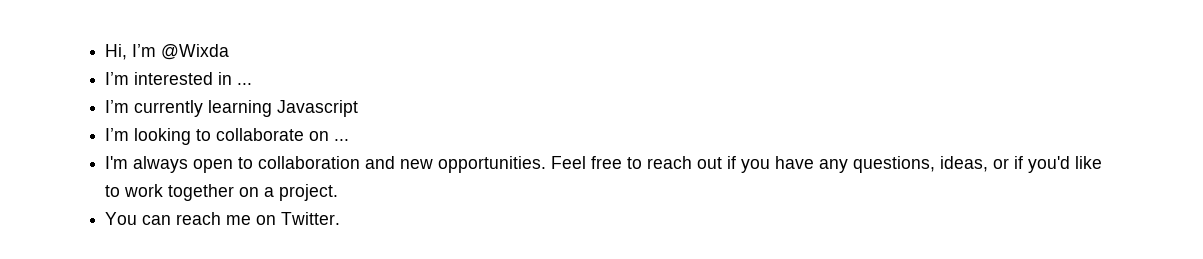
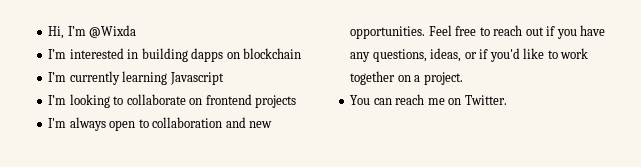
[237,83,253,85] ... -> [141,48,302,62] building dapps on blockchain
[334,139,350,141] ... -> [205,94,297,108] frontend projects

